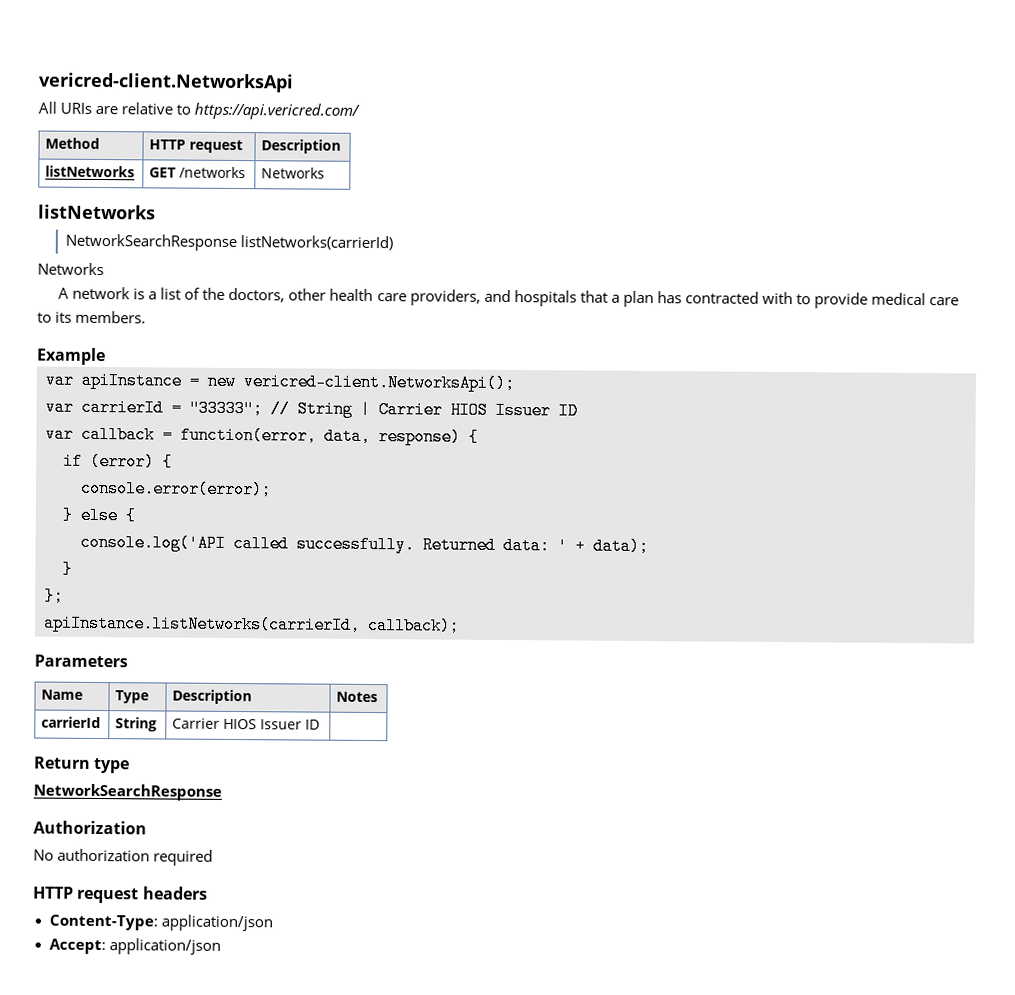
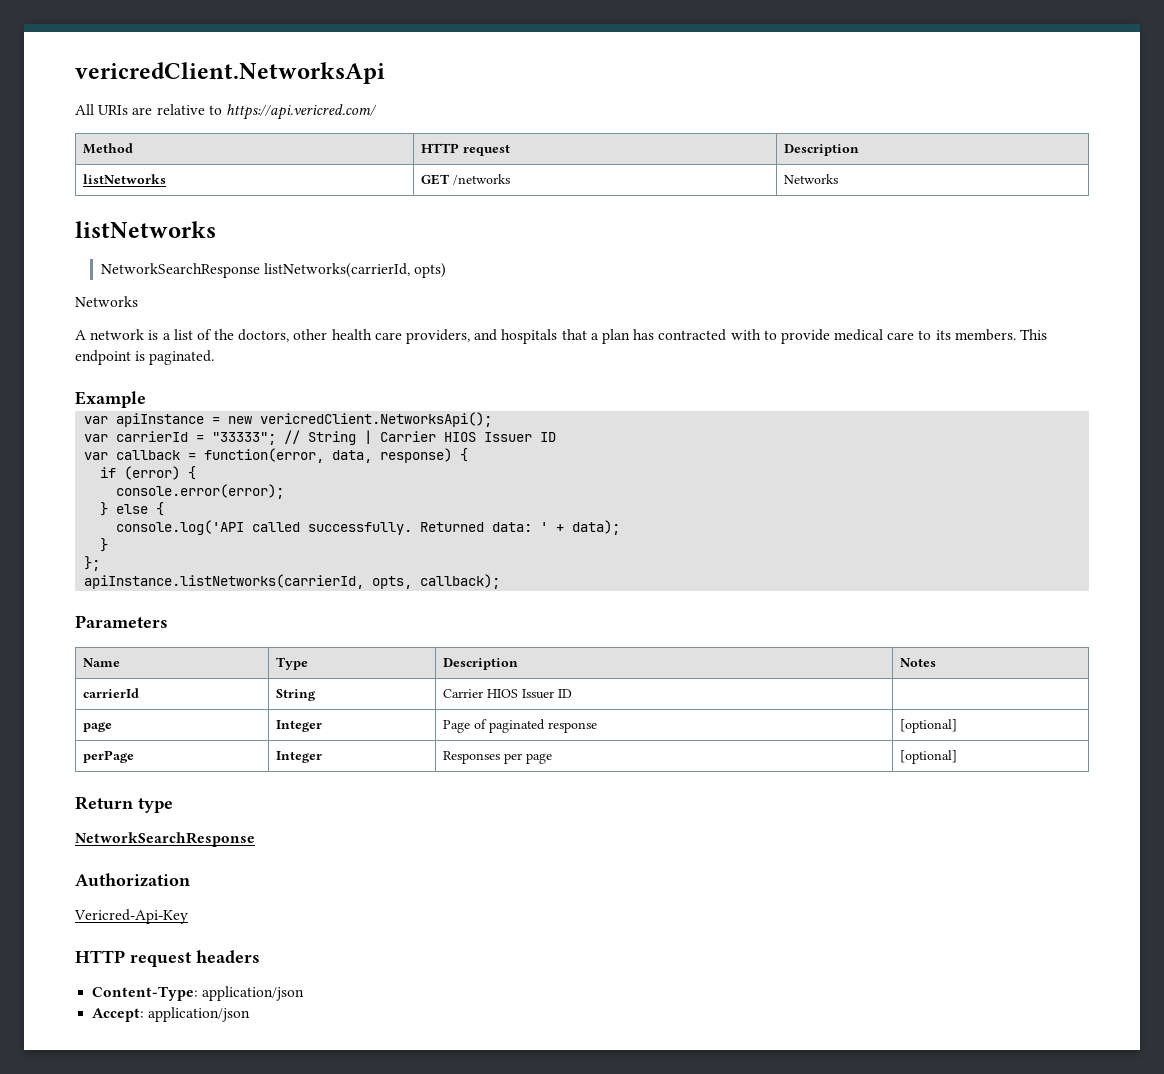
[38,72,294,93] vericred-client.NetworksApi -> [75,62,385,84] vericredClient.NetworksApi
[240,235,394,251] listNetworks(carrierId) -> [264,263,447,278] listNetworks(carrierId, opts)
(147, 317) none -> [1019,329,1047,340] [75,350,215,365] This endpoint is paginated.
[243,373,515,393] vericred-client.NetworksApi(); -> [260,412,493,427] vericredClient.NetworksApi();
(361, 624) none -> [372,576,413,589] opts,
(321, 724) none -> [83,722,113,732] [276,720,323,732] [443,719,598,733] [900,719,958,733] [83,750,135,763] [276,751,323,763] [443,751,553,764] [900,750,958,764] // page | Integer | Page of paginated response | [optional] // perPage | Integer | Responses per page | [optional]
[33,848,214,866] No authorization required -> [74,909,188,924] Vericred-Api-Key

